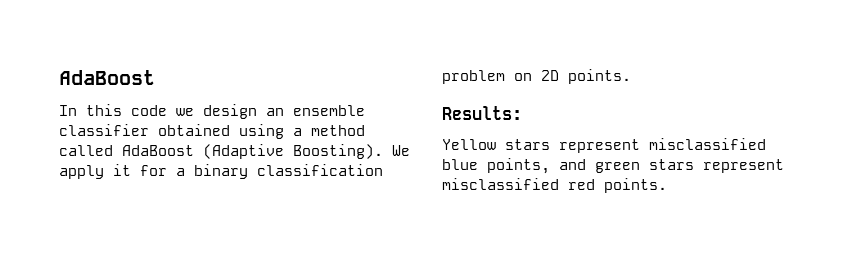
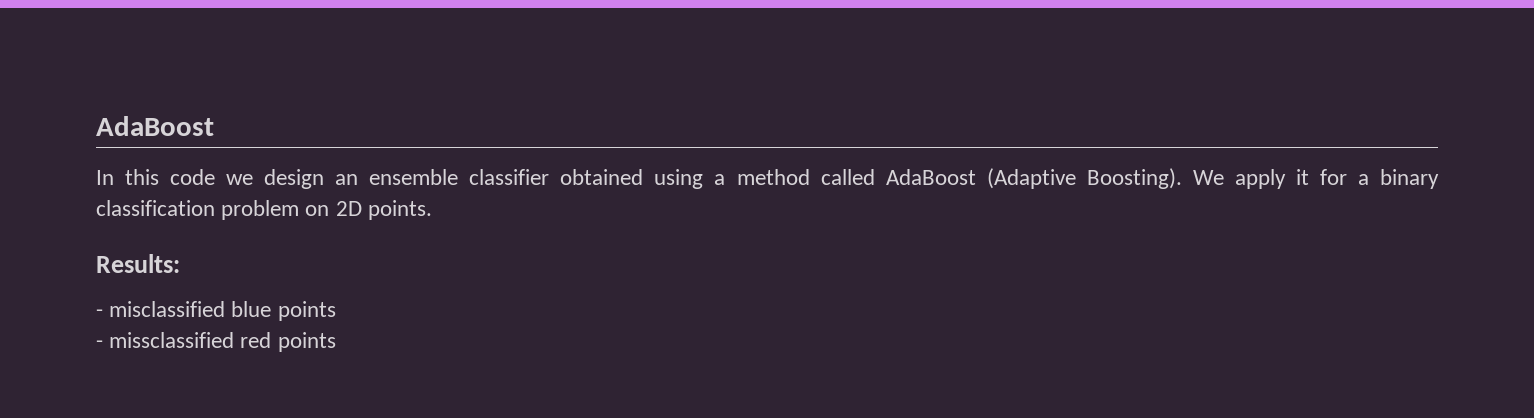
[442,138,766,153] [442,158,784,174] [442,178,667,193] Yellow stars represent misclassified blue points, and green stars represent misclassified red points. -> [96,301,336,321] [96,332,336,352] - misclassified blue points // - missclassified red points

